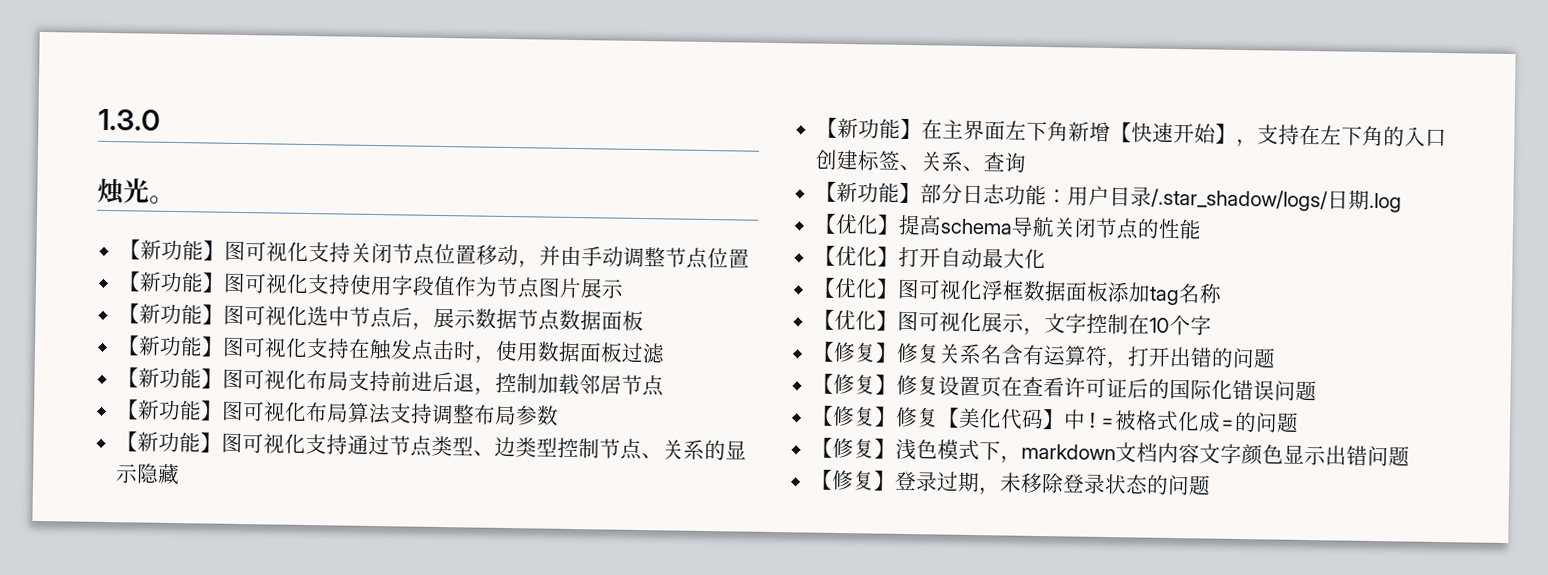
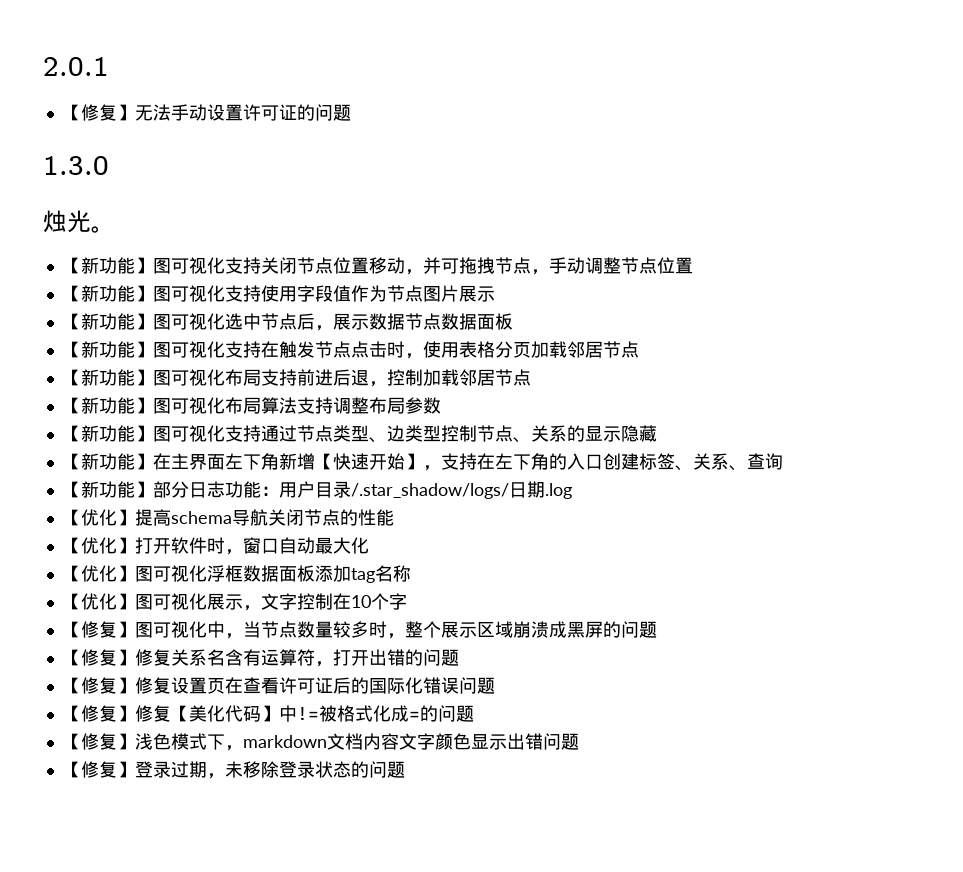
(98, 119) none -> [43,57,109,76] [62,104,351,121] 2.0.1 // 【修复】无法手动设置许可证的问题 //
[559,245,582,267] 由 -> [440,257,549,275] 可拖拽节点，
(413, 349) none -> [314,341,351,358] 节点
[536,341,665,364] 数据面板过滤 -> [458,341,639,358] 表格分页加载邻居节点
(941, 257) none -> [170,537,279,555] 软件时，窗口
(1212, 325) none -> [62,621,657,639] // 【修复】图可视化中，当节点数量较多时，整个展示区域崩溃成黑屏的问题

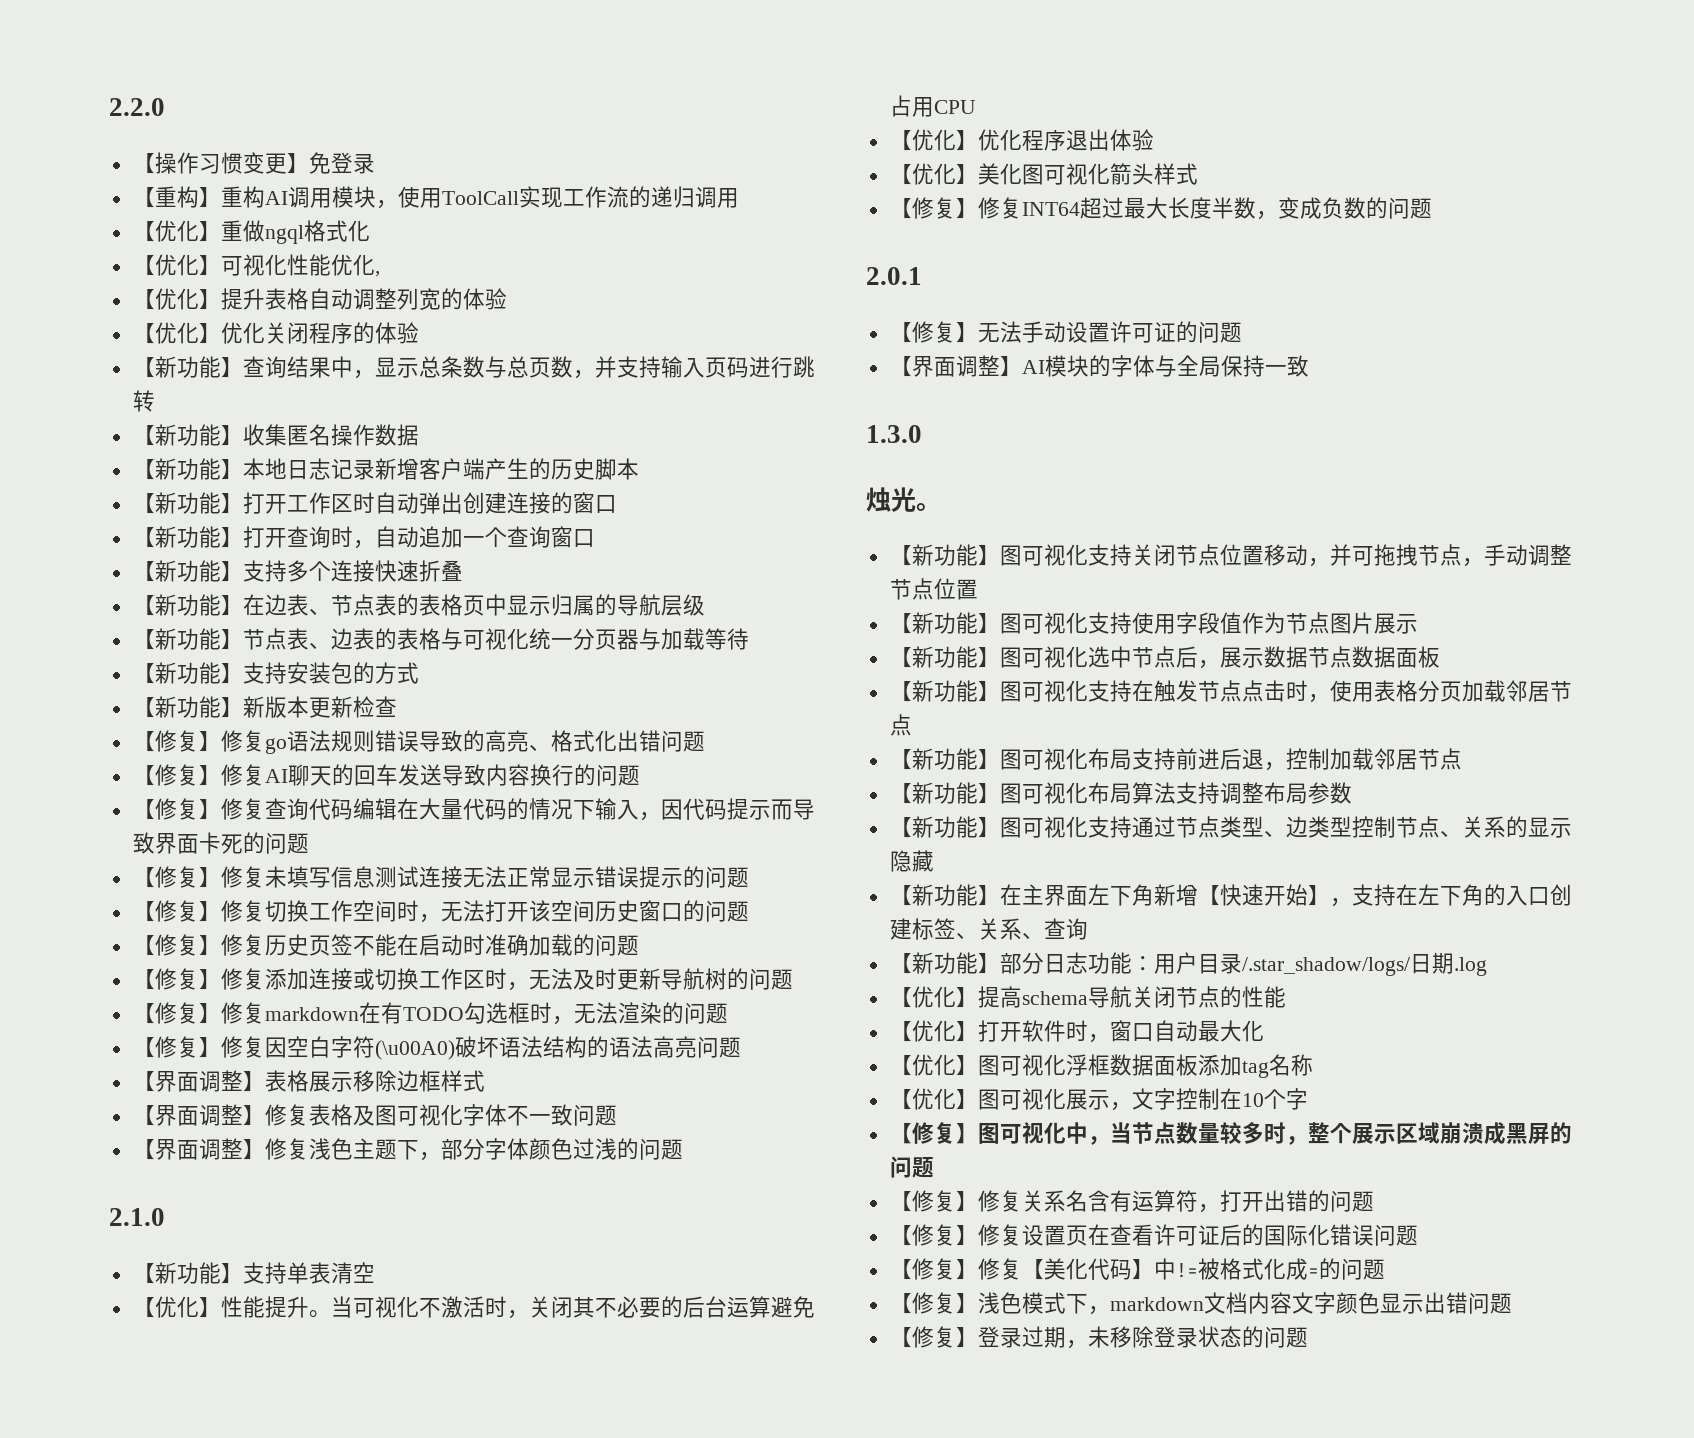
(43, 66) none -> [109,98,165,116] [132,152,375,174] [132,186,739,209] [132,220,370,244] [132,254,380,277] [132,288,507,310] [132,322,419,344] [132,356,815,379] [132,390,155,412] [132,424,419,446] [132,458,639,480] [132,492,617,514] [132,526,595,549] [132,560,463,582] [132,594,705,616] [132,628,749,650] [132,662,419,684] [132,696,397,718] [132,730,705,754] [132,764,640,786] [132,798,815,821] [132,832,309,854] [132,866,749,888] [132,900,749,923] [132,934,639,956] [132,968,793,991] [132,1002,728,1025] [132,1036,741,1060] [132,1070,485,1092] [132,1104,617,1126] [132,1138,683,1161] [109,1208,165,1226] [132,1262,375,1284] [132,1296,815,1319] [889,95,976,117] [889,129,1154,151] [889,163,1198,185] [889,197,1432,220] 2.2.0 // 【操作习惯变更】免登录 // 【重构】重构AI调用模块，使用ToolCall实现工作流的递归调用 // 【优化】重做ngql格式化 // 【优化】可视化性能优化, // 【优化】提升表格自动调整列宽的体验 // 【优化】优化关闭程序的体验 // 【新功能】查询结果中，显示总条数与总页数，并支持输入页码进行跳转 // 【新功能】收集匿名操作数据 // 【新功能】本地日志记录新增客户端产生的历史脚本 // 【新功能】打开工作区时自动弹出创建连接的窗口 // 【新功能】打开查询时，自动追加一个查询窗口 // 【新功能】支持多个连接快速折叠 // 【新功能】在边表、节点表的表格页中显示归属的导航层级 // 【新功能】节点表、边表的表格与可视化统一分页器与加载等待 // 【新功能】支持安装包的方式 // 【新功能】新版本更新检查 // 【修复】修复go语法规则错误导致的高亮、格式化出错问题 // 【修复】修复AI聊天的回车发送导致内容换行的问题 // 【修复】修复查询代码编辑在大量代码的情况下输入，因代码提示而导致界面卡死的问题 // 【修复】修复未填写信息测试连接无法正常显示错误提示的问题 // 【修复】修复切换工作空间时，无法打开该空间历史窗口的问题 // 【修复】修复历史页签不能在启动时准确加载的问题 // 【修复】修复添加连接或切换工作区时，无法及时更新导航树的问题 // 【修复】修复markdown在有TODO勾选框时，无法渲染的问题 // 【修复】修复因空白字符(\u00A0)破坏语法结构的语法高亮问题 // 【界面调整】表格展示移除边框样式 // 【界面调整】修复表格及图可视化字体不一致问题 // 【界面调整】修复浅色主题下，部分字体颜色过浅的问题 // 2.1.0 // 【新功能】支持单表清空 // 【优化】性能提升。当可视化不激活时，关闭其不必要的后台运算避免占用CPU // 【优化】优化程序退出体验 // 【优化】美化图可视化箭头样式 // 【修复】修复INT64超过最大长度半数，变成负数的问题 //
(351, 112) none -> [889,355,1309,377] // 【界面调整】AI模块的字体与全局保持一致

